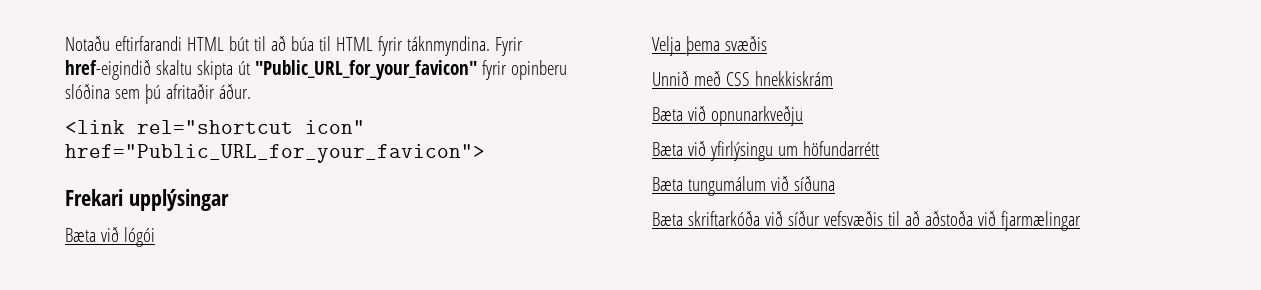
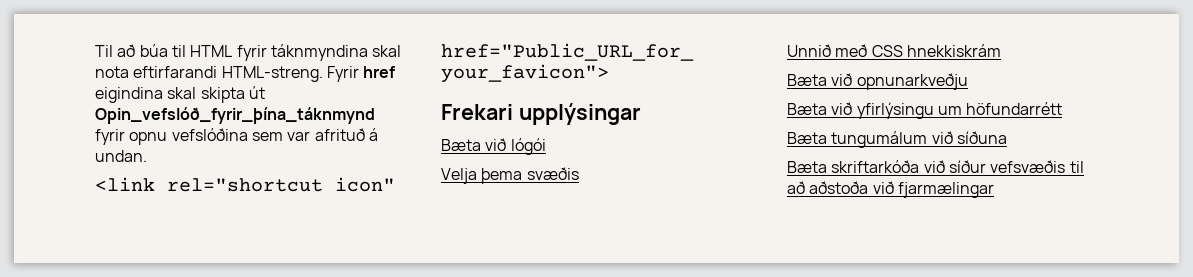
[65,36,266,51] Notaðu eftirfarandi HTML bút til -> [95,45,113,57] Til
[406,36,523,56] [65,60,567,80] [65,84,251,104] táknmyndina. Fyrir href-eigindið skaltu skipta út "Public_URL_for_your_favicon" fyrir opinberu slóðina sem þú afritaðir áður. -> [270,44,402,61] [95,66,396,82] [95,86,265,103] [95,107,375,124] [95,128,378,145] [95,150,147,162] táknmyndina skal nota eftirfarandi HTML-streng. Fyrir href eigindina skal skipta út Opin_vefslóð_fyrir_þína_táknmynd fyrir opnu vefslóðina sem var afrituð á undan.

